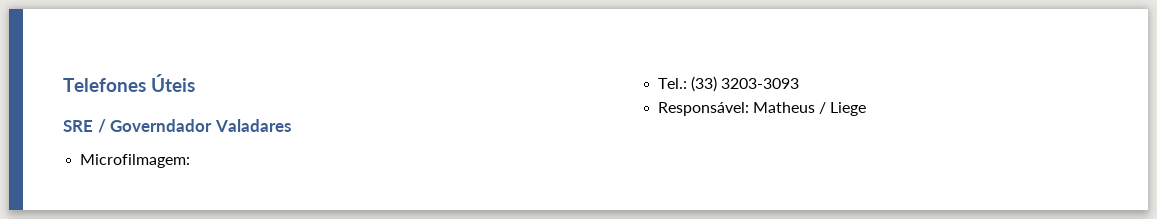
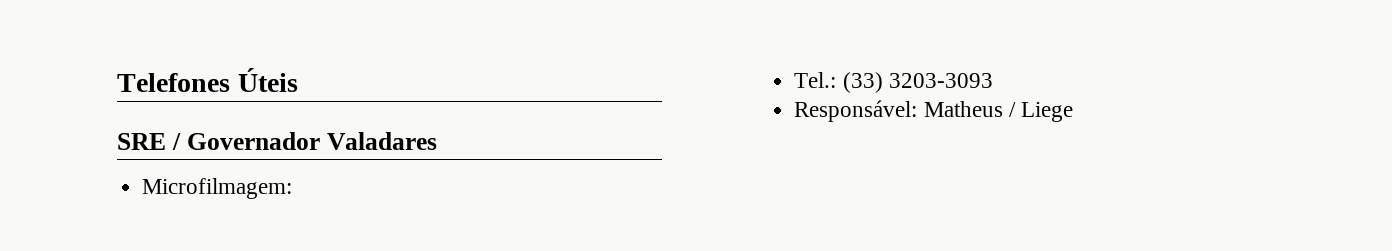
[110,119,213,132] Governdador -> [186,132,320,150] Governador

